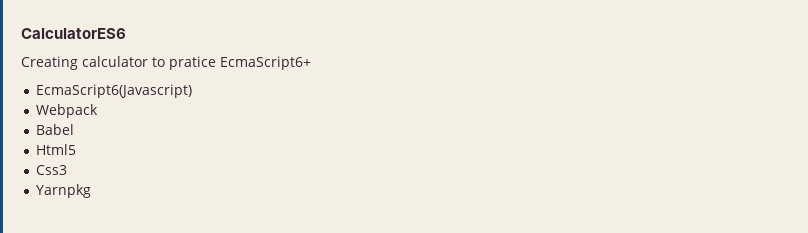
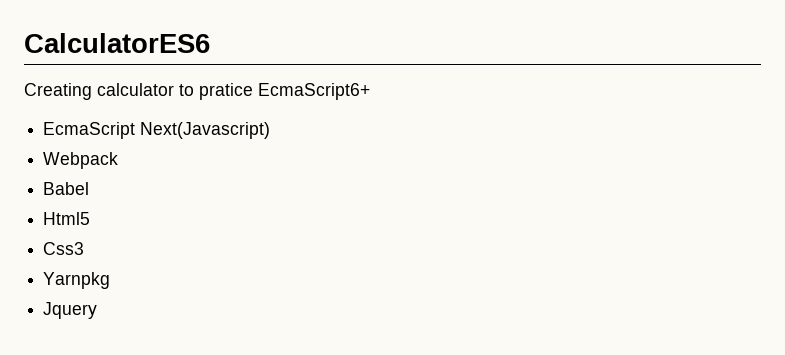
[35,84,192,98] EcmaScript6(Javascript) -> [43,122,271,139] EcmaScript Next(Javascript)
(91, 191) none -> [43,302,98,319] // Jquery

